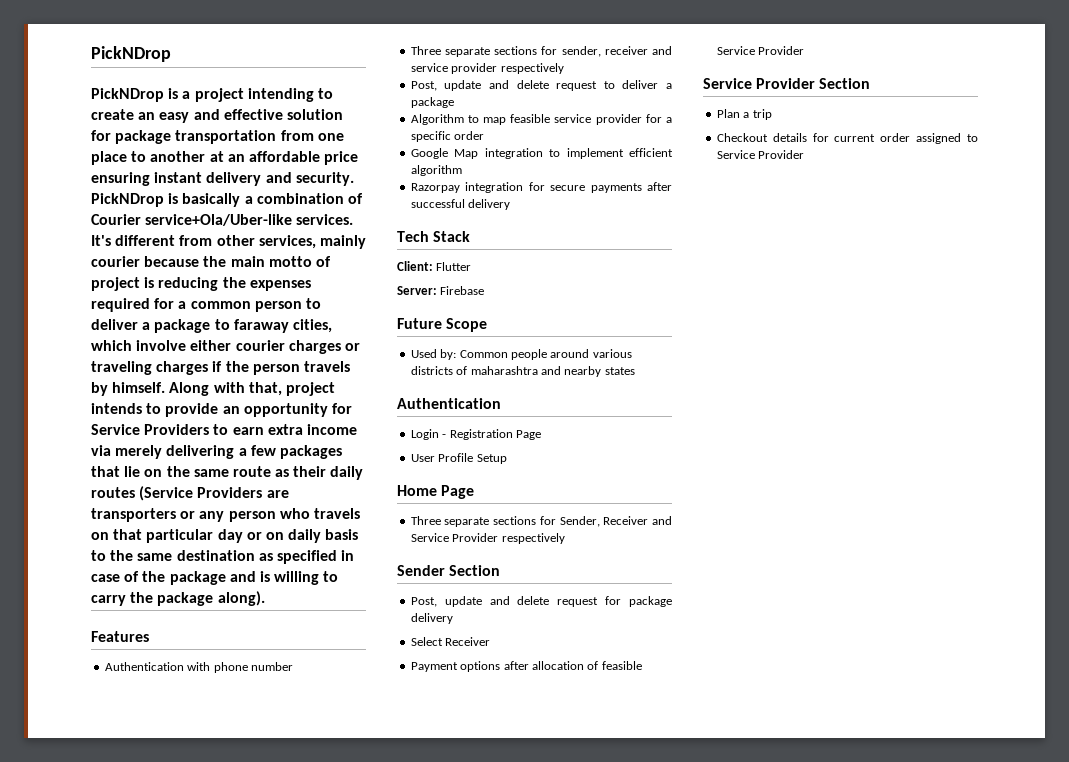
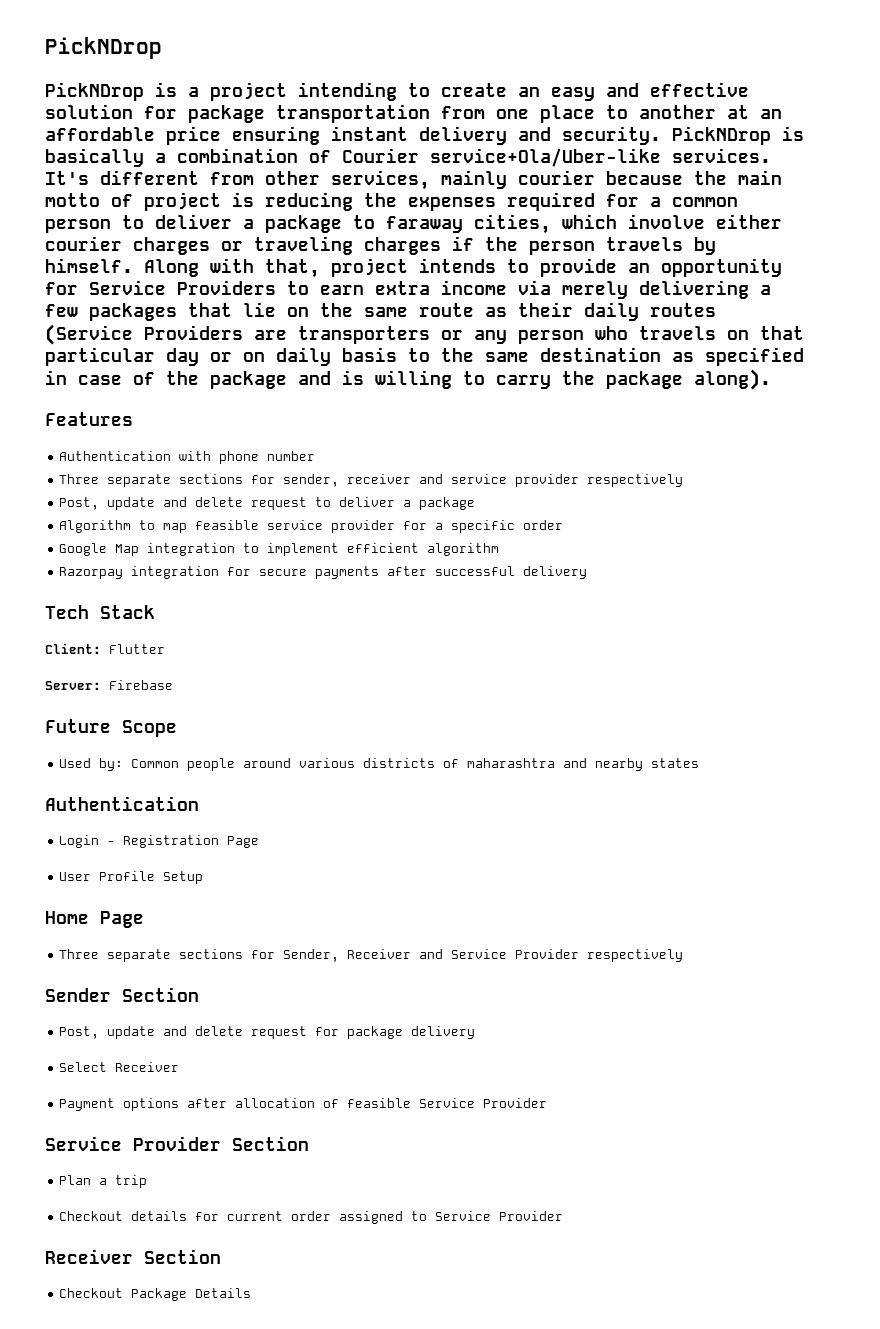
(805, 154) none -> [45,1249,221,1264] [59,1288,252,1301] // Receiver Section // Checkout Package Details

